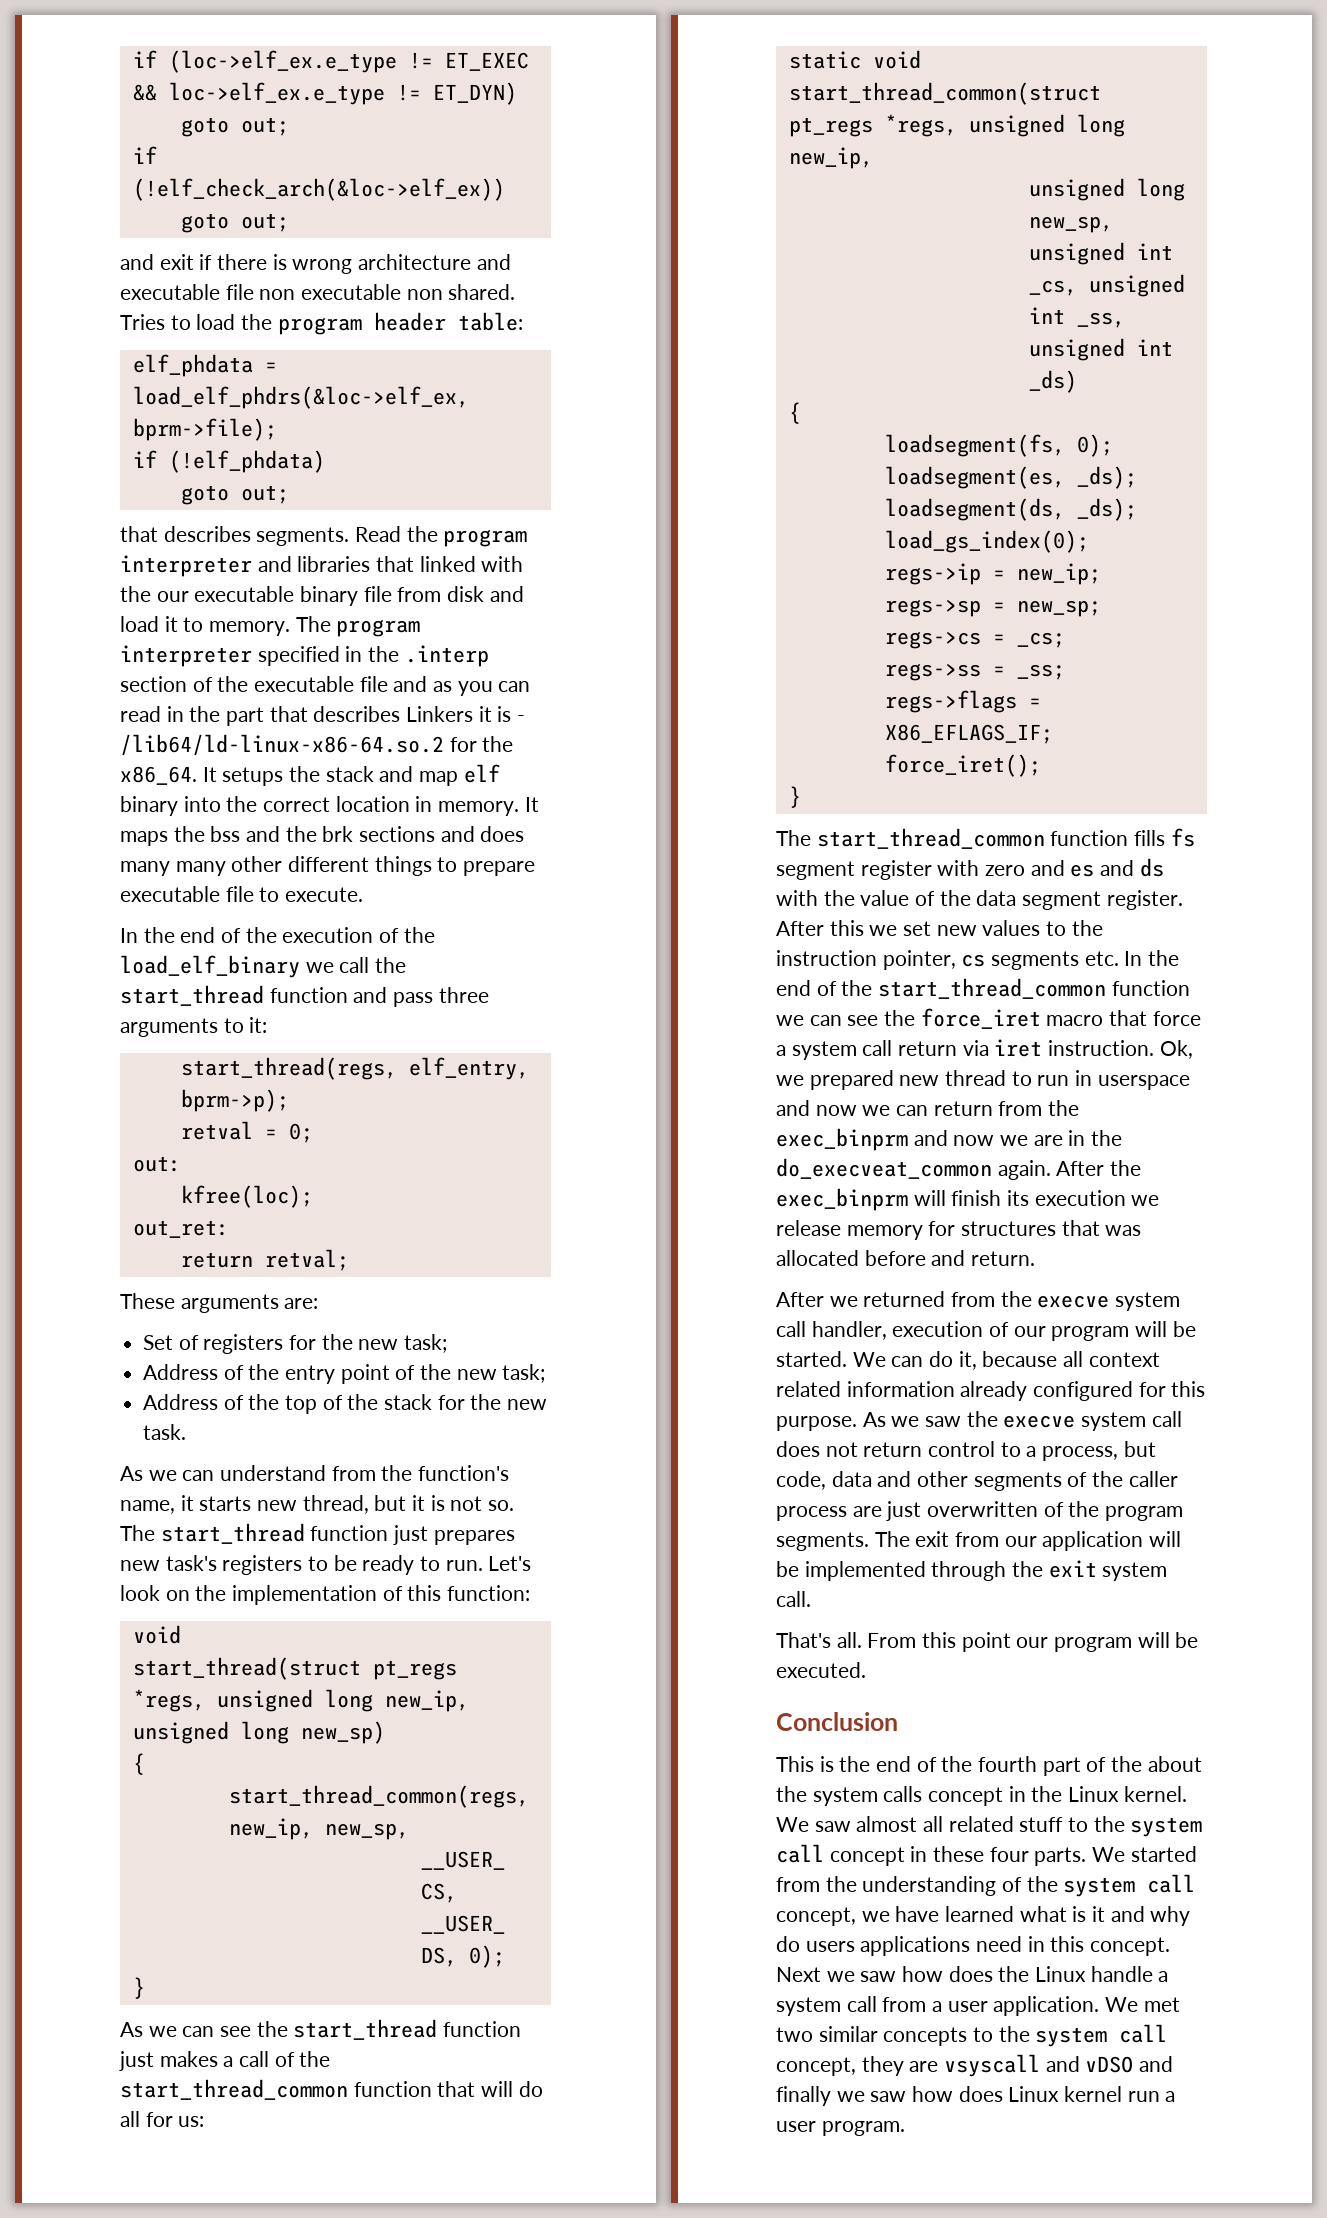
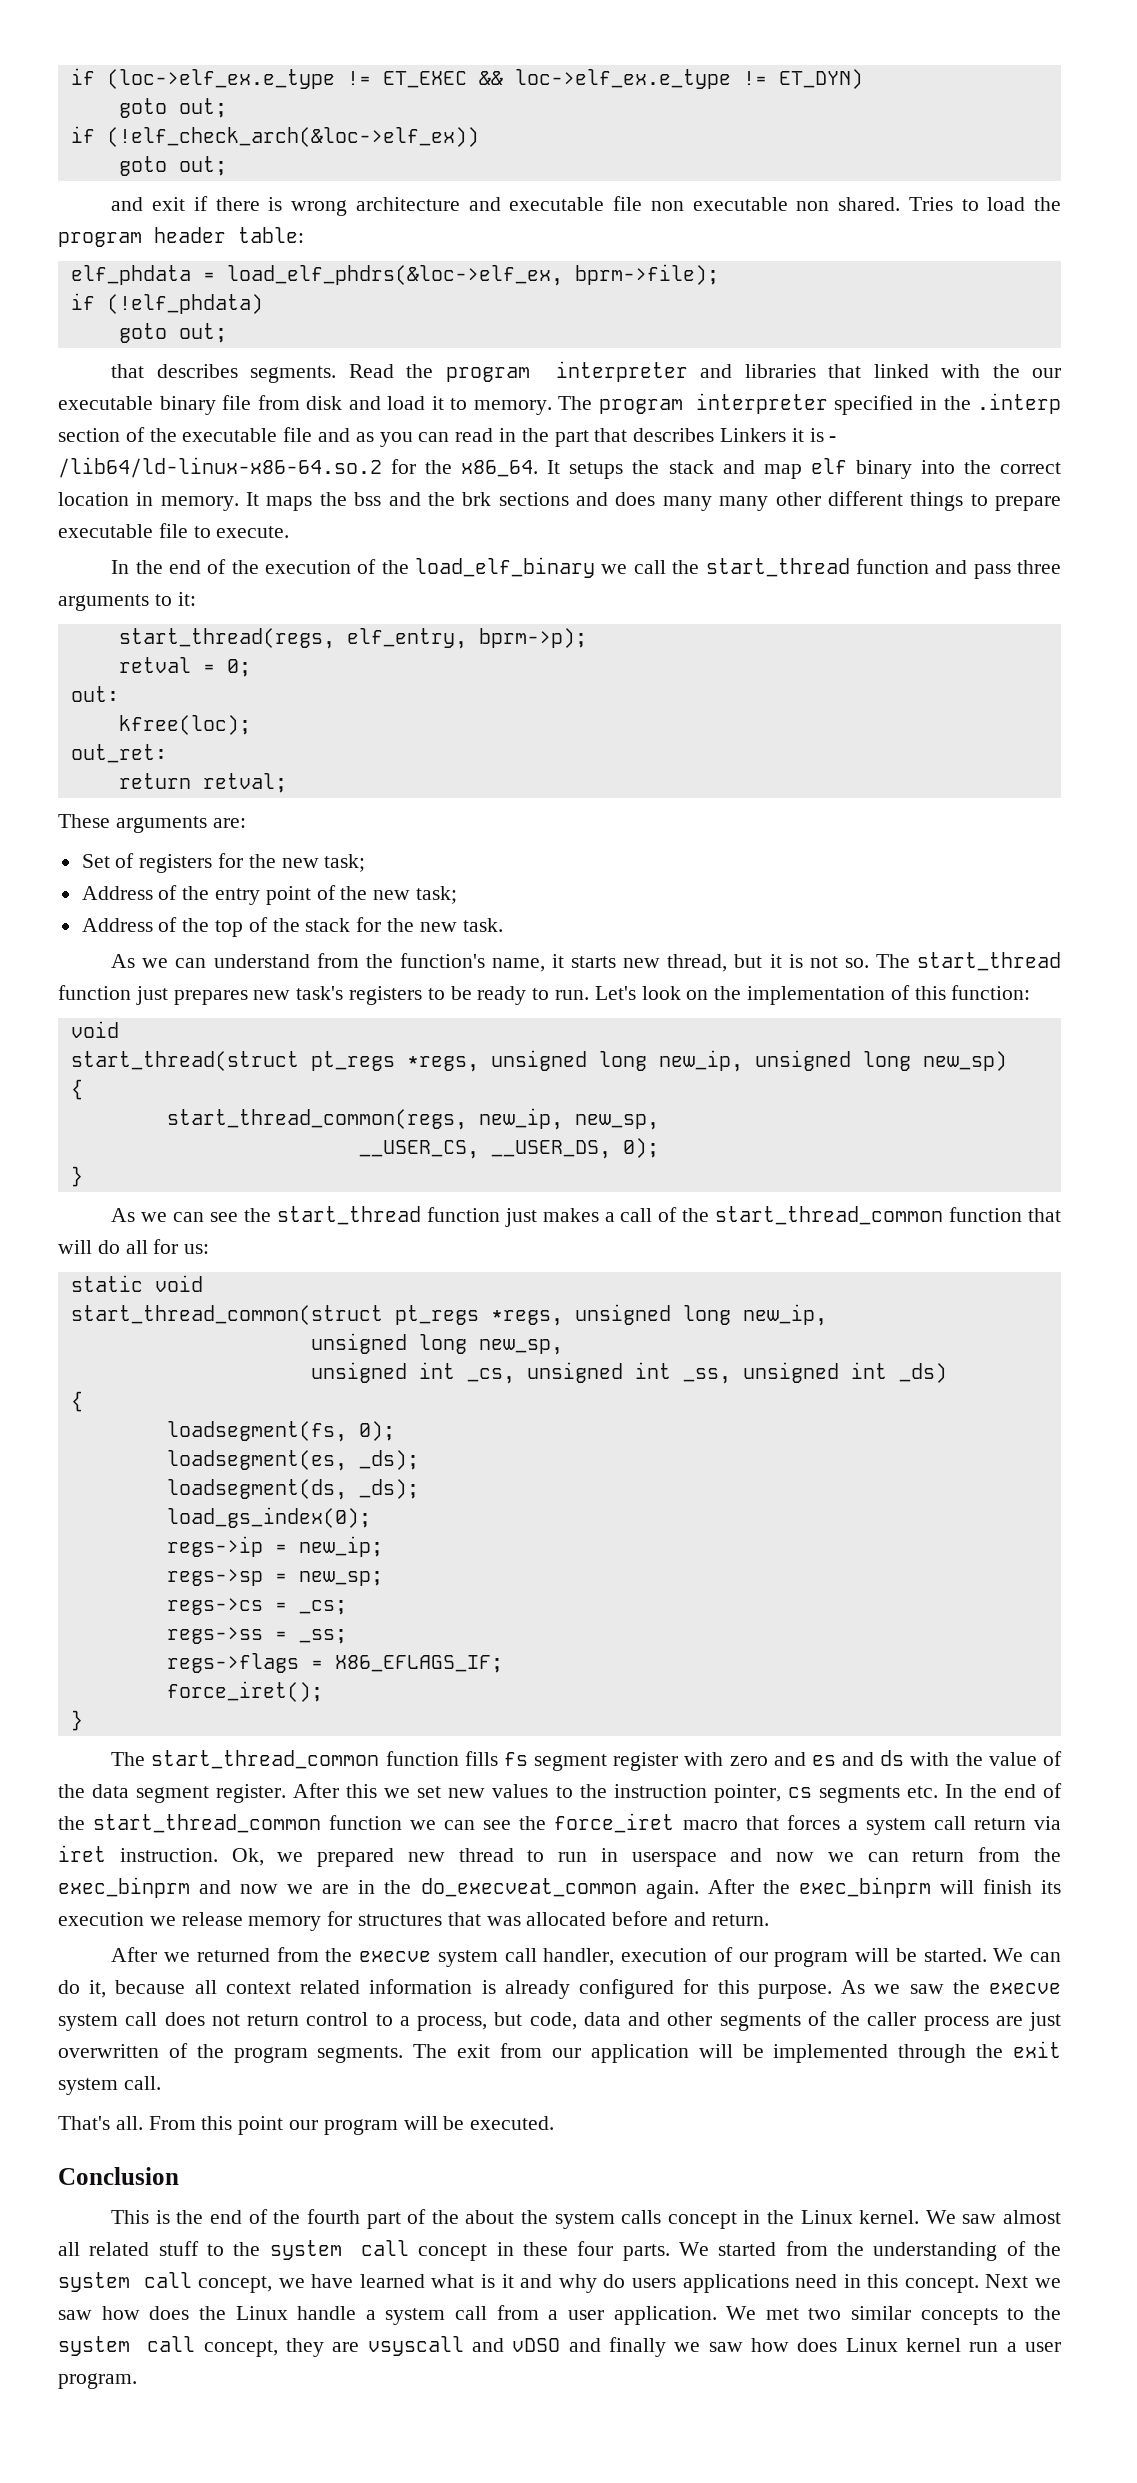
[1152,1011,1201,1026] force -> [786,1815,840,1830] forces
(955, 1389) none -> [481,1980,496,1994] is

